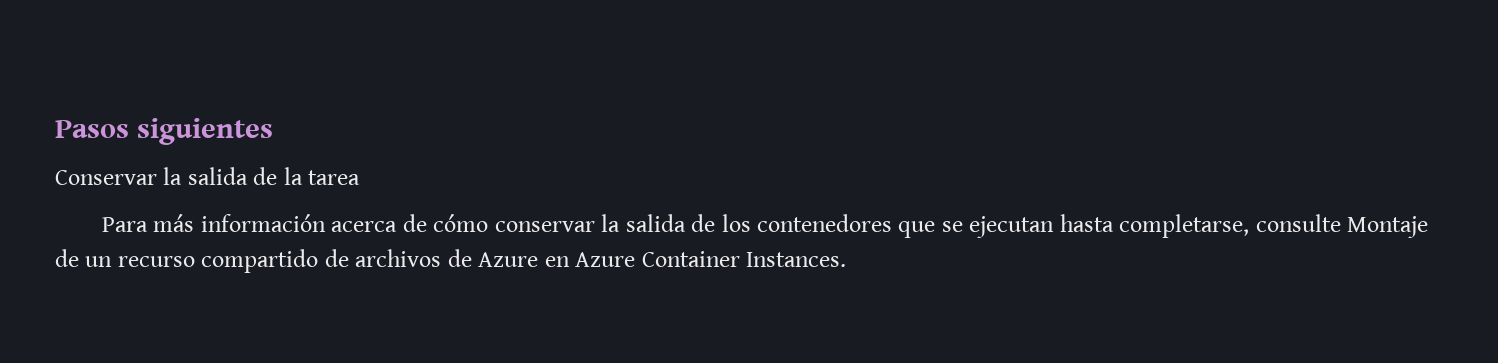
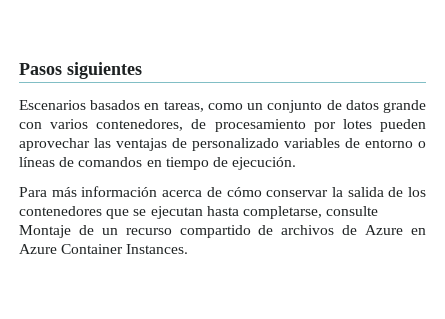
[55,167,361,185] Conservar la salida de la tarea -> [19,100,427,113] [19,119,427,132] [19,138,426,151] [19,157,297,170] Escenarios basados en tareas, como un conjunto de datos grande con varios contenedores, de procesamiento por lotes pueden aprovechar las ventajas de personalizado variables de entorno o líneas de comandos en tiempo de ejecución.

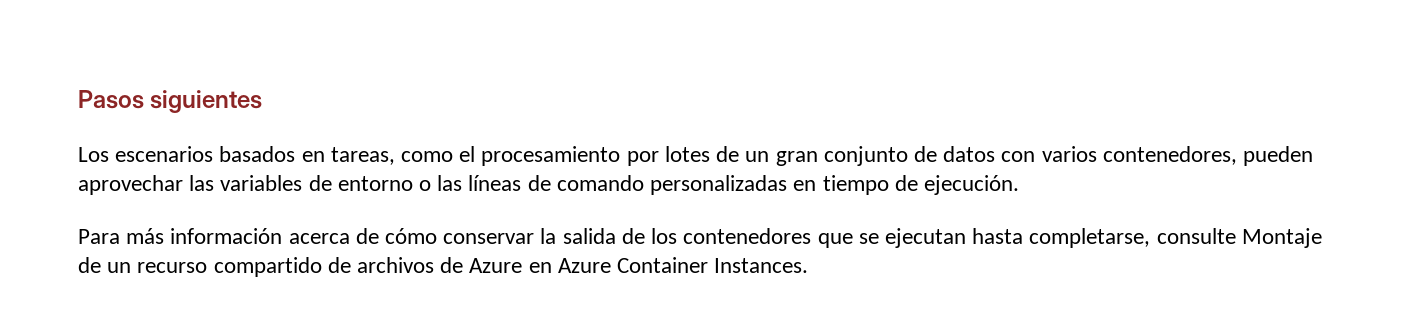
[19,100,86,110] Escenarios -> [78,146,214,162] Los escenarios
[247,103,264,110] un -> [459,146,818,166] el procesamiento por lotes de un gran
[383,100,427,113] grande -> (996, 154) none
[191,119,427,132] [19,138,279,151] de procesamiento por lotes pueden aprovechar las ventajas de personalizado -> [1242,146,1313,166] [78,175,215,195] pueden aprovechar las
(426, 144) none -> [437,175,463,191] las
[78,157,143,167] comandos -> [556,175,788,195] comando personalizadas

